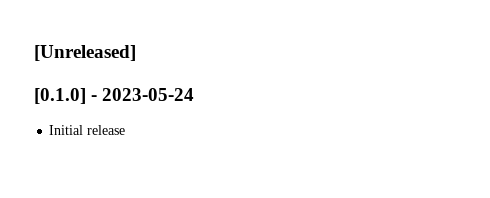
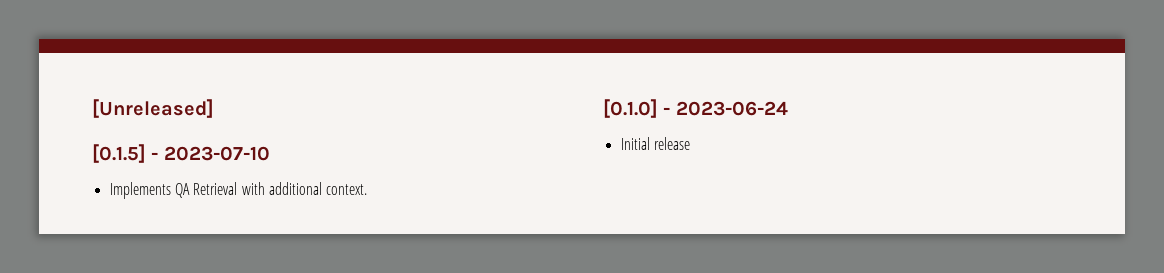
(136, 53) none -> [92,144,270,163] [109,182,368,199] // [0.1.5] - 2023-07-10 // Implements QA Retrieval with additional context.
[102,88,195,101] 2023-05-24 -> [675,101,788,116] 2023-06-24

